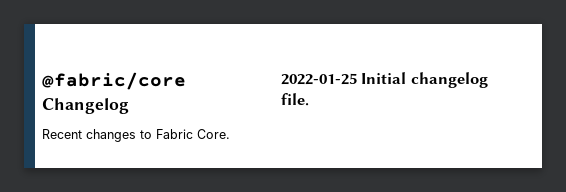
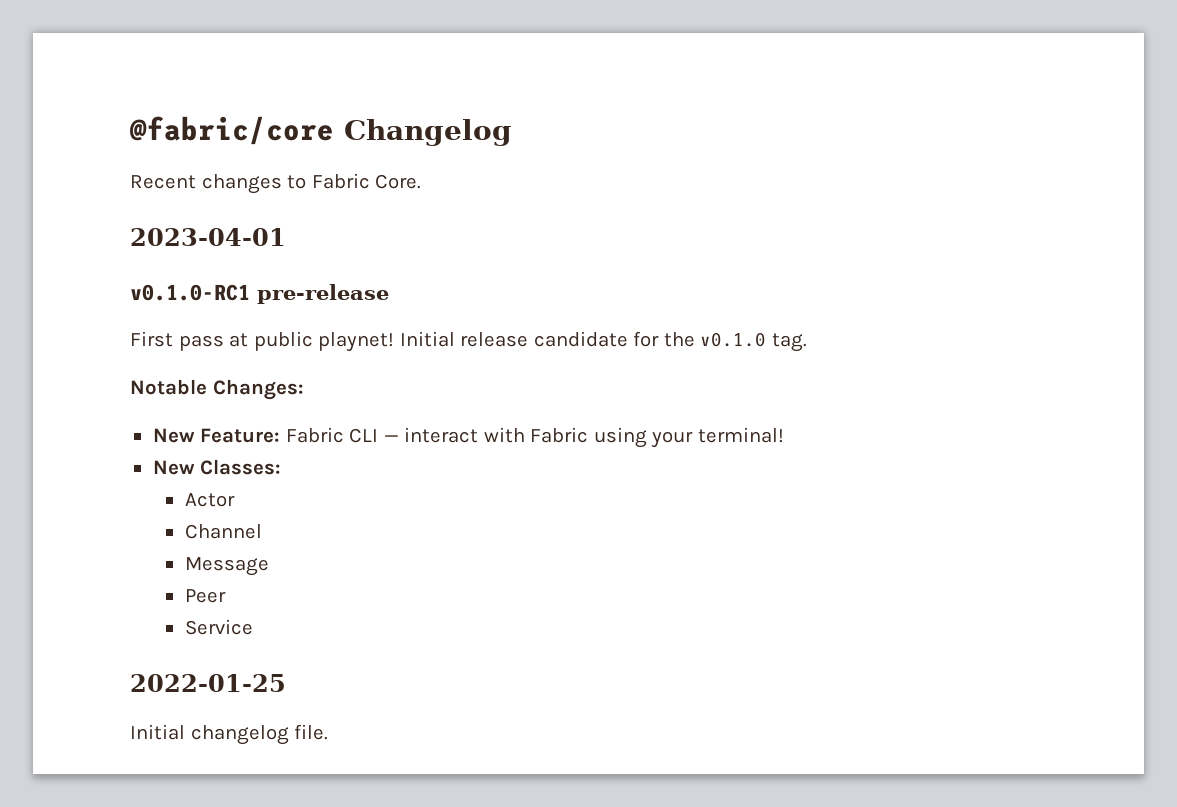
(230, 134) none -> [130,228,286,246] [130,284,389,304] [130,331,807,352] [130,379,304,400] [152,427,784,448] [152,459,282,475] [184,493,235,507] [184,524,262,539] [184,557,269,576] [184,589,226,603] [184,619,253,635] // 2023-04-01 // v0.1.0-RC1 pre-release // First pass at public playnet! Initial release candidate for the v0.1.0 tag. // Notable Changes: // New Feature: Fabric CLI — interact with Fabric using your terminal! // New Classes: // Actor // Channel // Message // Peer // Service
(357, 79) none -> (286, 683) //

